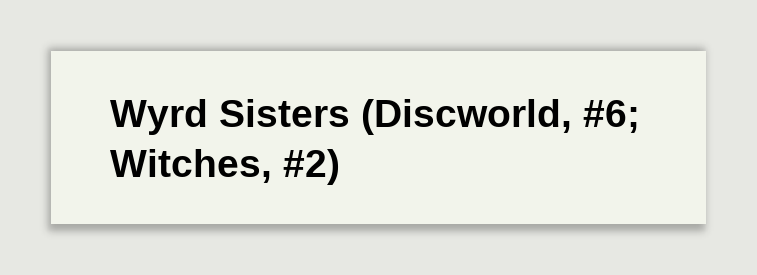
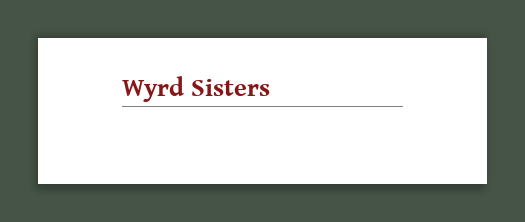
[361,99,640,135] [110,149,340,185] (Discworld, #6; Witches, #2) -> (270, 87) none

